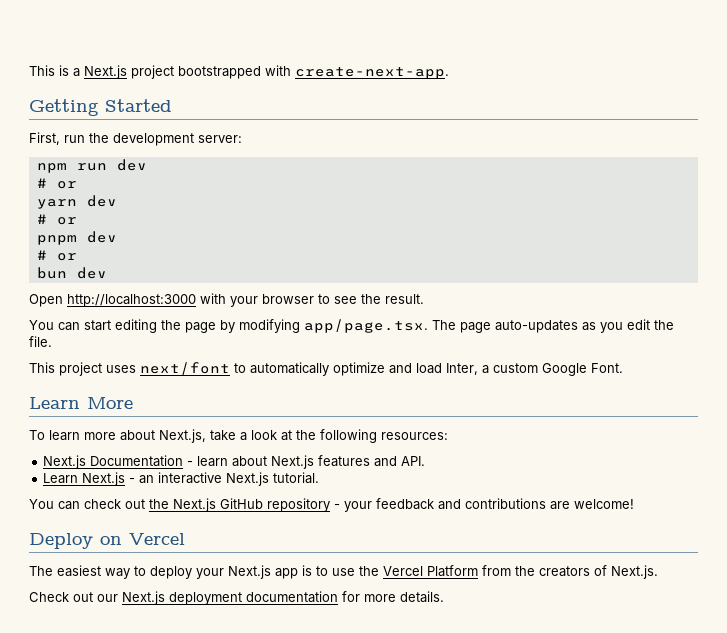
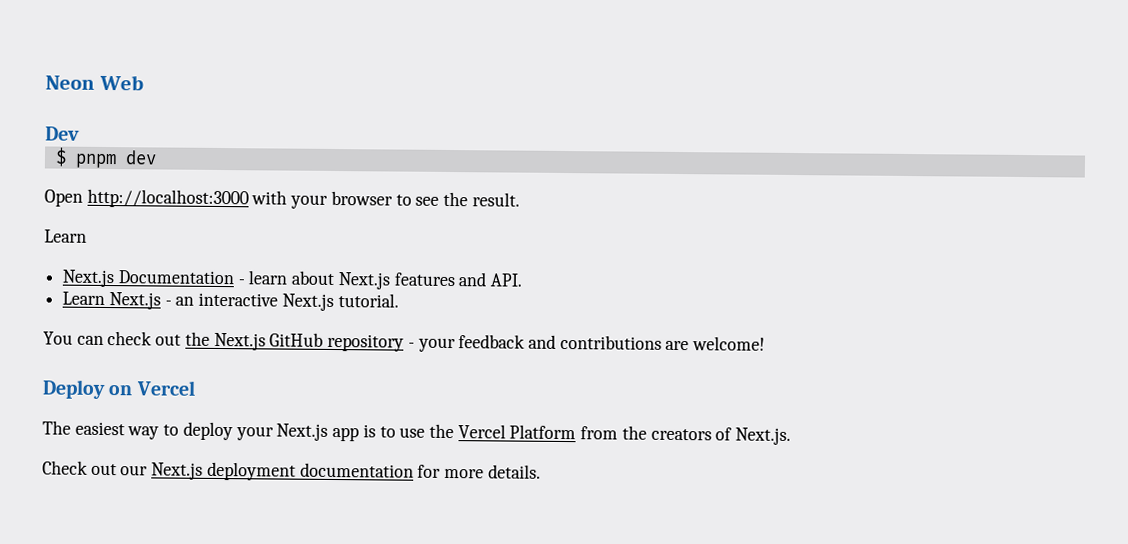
[29,65,449,79] [29,99,172,116] [29,132,242,146] [36,159,147,173] [36,178,77,189] [36,195,117,209] [36,214,77,225] [36,231,117,245] [36,250,77,261] [36,267,67,279] This is a Next.js project bootstrapped with create-next-app. // Getting Started // First, run the development server: // npm run dev // # or // yarn dev // # or // pnpm dev // # or // bun -> [45,74,144,91] [45,126,80,141] [54,147,117,169] Neon Web // Dev // $ pnpm
[29,319,674,333] [29,336,52,347] [29,362,623,376] [29,397,133,409] [29,429,448,443] You can start editing the page by modifying app/page.tsx. The page auto-updates as you edit the file. // This project uses next/font to automatically optimize and load Inter, a custom Google Font. // Learn More // To learn more about Next.js, take a look at the following resources: -> [44,229,87,243] Learn

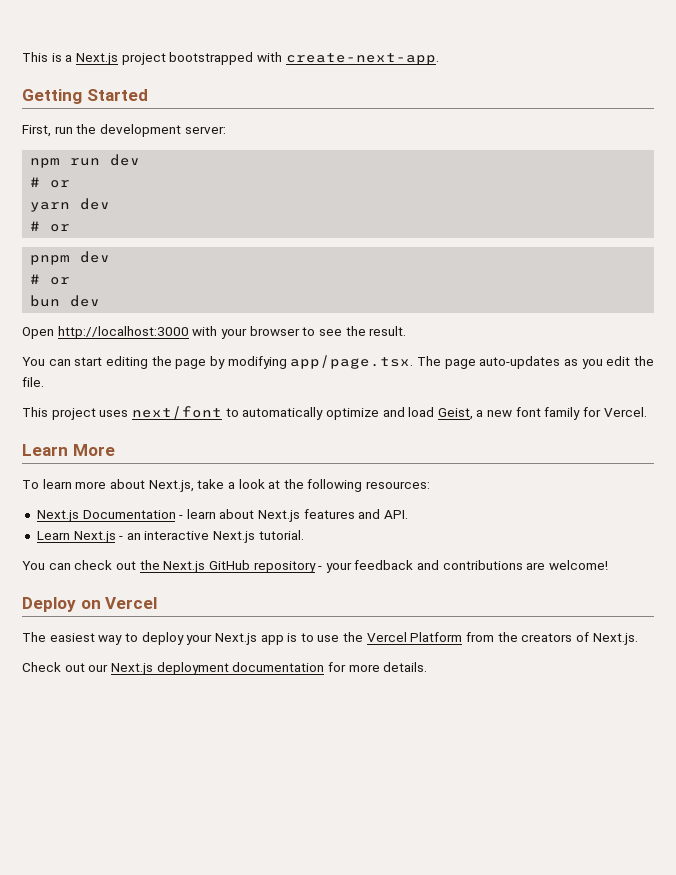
[45,74,144,91] [45,126,80,141] [54,147,117,169] Neon Web // Dev // $ pnpm -> [22,52,439,65] [22,89,148,104] [22,124,226,137] [30,154,141,168] [30,177,71,188] [30,198,111,212] [30,221,71,232] [30,251,111,265] [30,274,71,285] [30,295,61,307] This is a Next.js project bootstrapped with create-next-app. // Getting Started // First, run the development server: // npm run dev // # or // yarn dev // # or // pnpm dev // # or // bun
[44,229,87,243] Learn -> [22,355,654,369] [22,377,44,387] [22,406,647,420] [22,444,115,456] [22,479,431,492] You can start editing the page by modifying app/page.tsx. The page auto-updates as you edit the file. // This project uses next/font to automatically optimize and load Geist, a new font family for Vercel. // Learn More // To learn more about Next.js, take a look at the following resources:

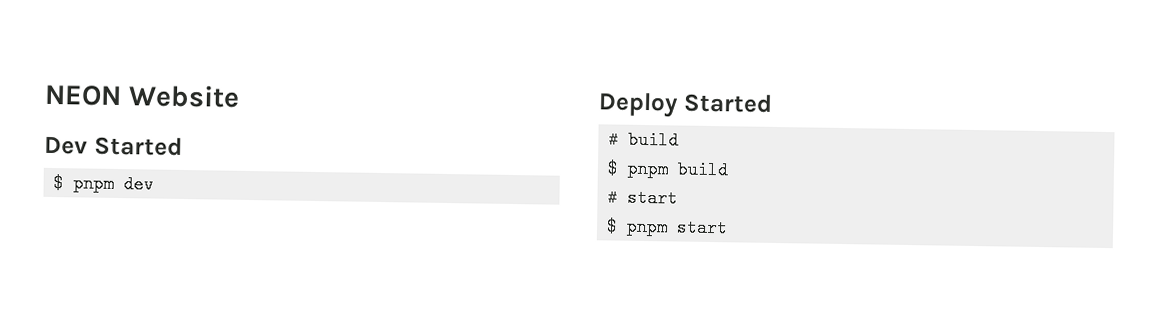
[22,52,439,65] [22,89,148,104] [22,124,226,137] [30,154,141,168] [30,177,71,188] [30,198,111,212] [30,221,71,232] This is a Next.js project bootstrapped with create-next-app. // Getting Started // First, run the development server: // npm run dev // # or // yarn dev // # or // -> [44,84,240,108] [44,136,183,156] [52,174,64,193] NEON Website // Dev Started // $
[30,274,71,285] [30,295,101,307] [22,326,407,339] [22,355,654,369] [22,377,44,387] [22,406,647,420] [22,444,115,456] [22,479,431,492] [36,509,409,522] [36,530,304,543] [22,560,609,573] [22,597,158,612] [22,632,638,645] [22,662,428,675] // # or // bun dev // Open http://localhost:3000 with your browser to see the result. // You can start editing the page by modifying app/page.tsx. The page auto-updates as you edit the file. // This project uses next/font to automatically optimize and load Geist, a new font family for Vercel. // Learn More // To learn more about Next.js, take a look at the following resources: // Next.js Documentation - learn about Next.js features and API. // Learn Next.js - an interactive Next.js tutorial. // You can check out the Next.js GitHub repository - your feedback and contributions are welcome! // Deploy on Vercel // The easiest way to deploy your Next.js app is to use the Vercel Platform from the creators of Next.js. // Check out our Next.js deployment documentation for more details. -> [598,92,773,118] [607,130,679,150] [606,159,729,180] [606,188,678,208] [605,217,728,238] // Deploy Started // # build // $ pnpm build // # start // $ pnpm start

